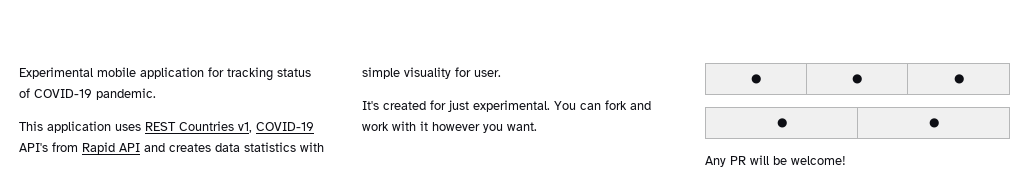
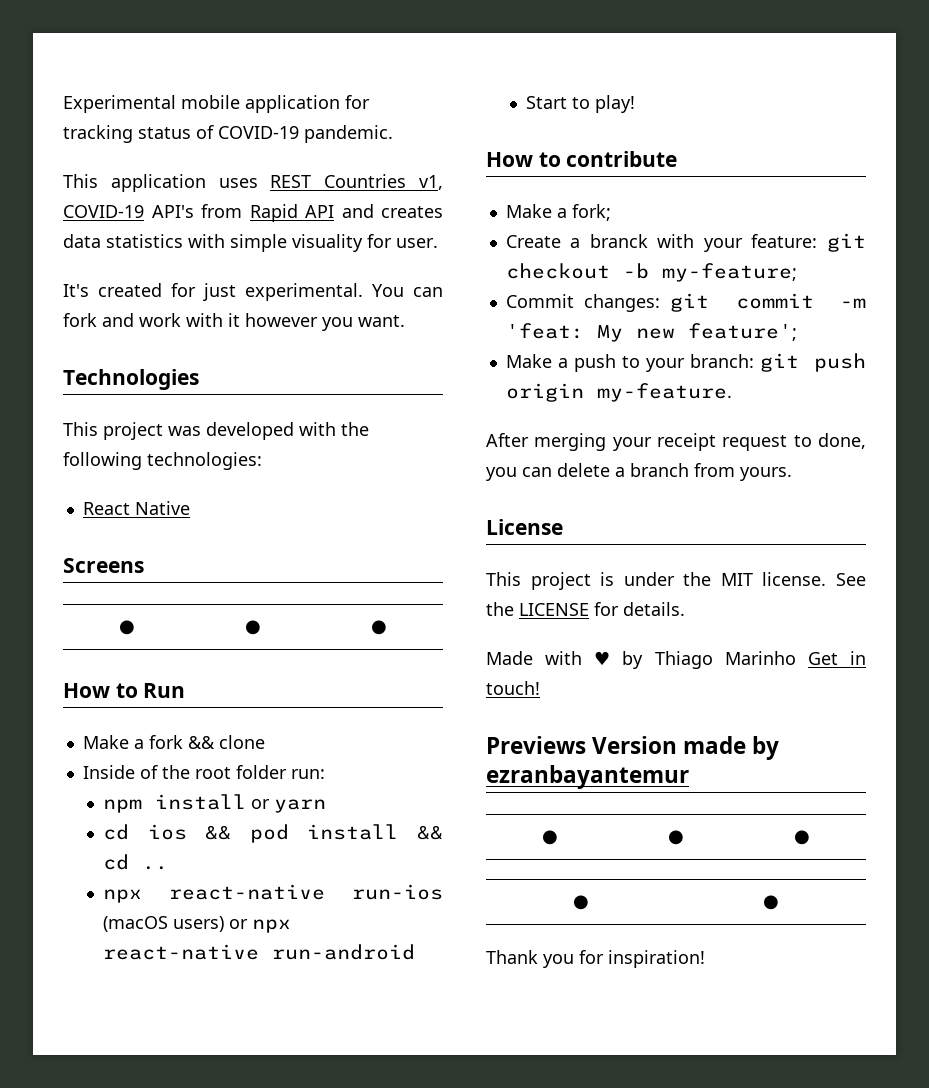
(537, 126) none -> [63,369,199,390] [63,422,369,440] [63,452,262,470] [82,501,190,515] [63,558,144,573] [118,620,135,635] [244,620,261,635] [371,620,387,635] [63,683,186,698] [82,735,265,749] [82,765,325,779] [103,794,327,813] [103,824,443,843] [103,854,169,870] [103,884,443,903] [103,916,292,933] [103,944,416,960] [526,95,636,113] [486,151,678,167] [505,204,611,221] [505,233,866,252] [505,263,797,282] [505,293,866,312] [505,323,797,342] [505,353,866,372] [505,383,732,402] [486,433,866,451] [486,463,792,481] [486,519,563,535] [486,572,866,590] [486,602,685,616] [486,651,866,669] [486,681,540,695] [486,736,780,760] [486,765,689,789] // Technologies // This project was developed with the following technologies: // React Native // Screens // ● | ● | ● // How to Run // Make a fork && clone // Inside of the root folder run: // npm install or yarn // cd ios && pod install && cd .. // npx react-native run-ios (macOS users) or npx react-native run-android // Start to play! // How to contribute // Make a fork; // Create a branck with your feature: git checkout -b my-feature; // Commit changes: git commit -m 'feat: My new feature'; // Make a push to your branch: git push origin my-feature. // After merging your receipt request to done, you can delete a branch from yours. // License // This project is under the MIT license. See the LICENSE for details. // Made with ♥ by Thiago Marinho Get in touch! // Previews Version made by ezranbayantemur
[705,155,846,167] Any PR will be welcome! -> [486,950,705,968] Thank you for inspiration!

